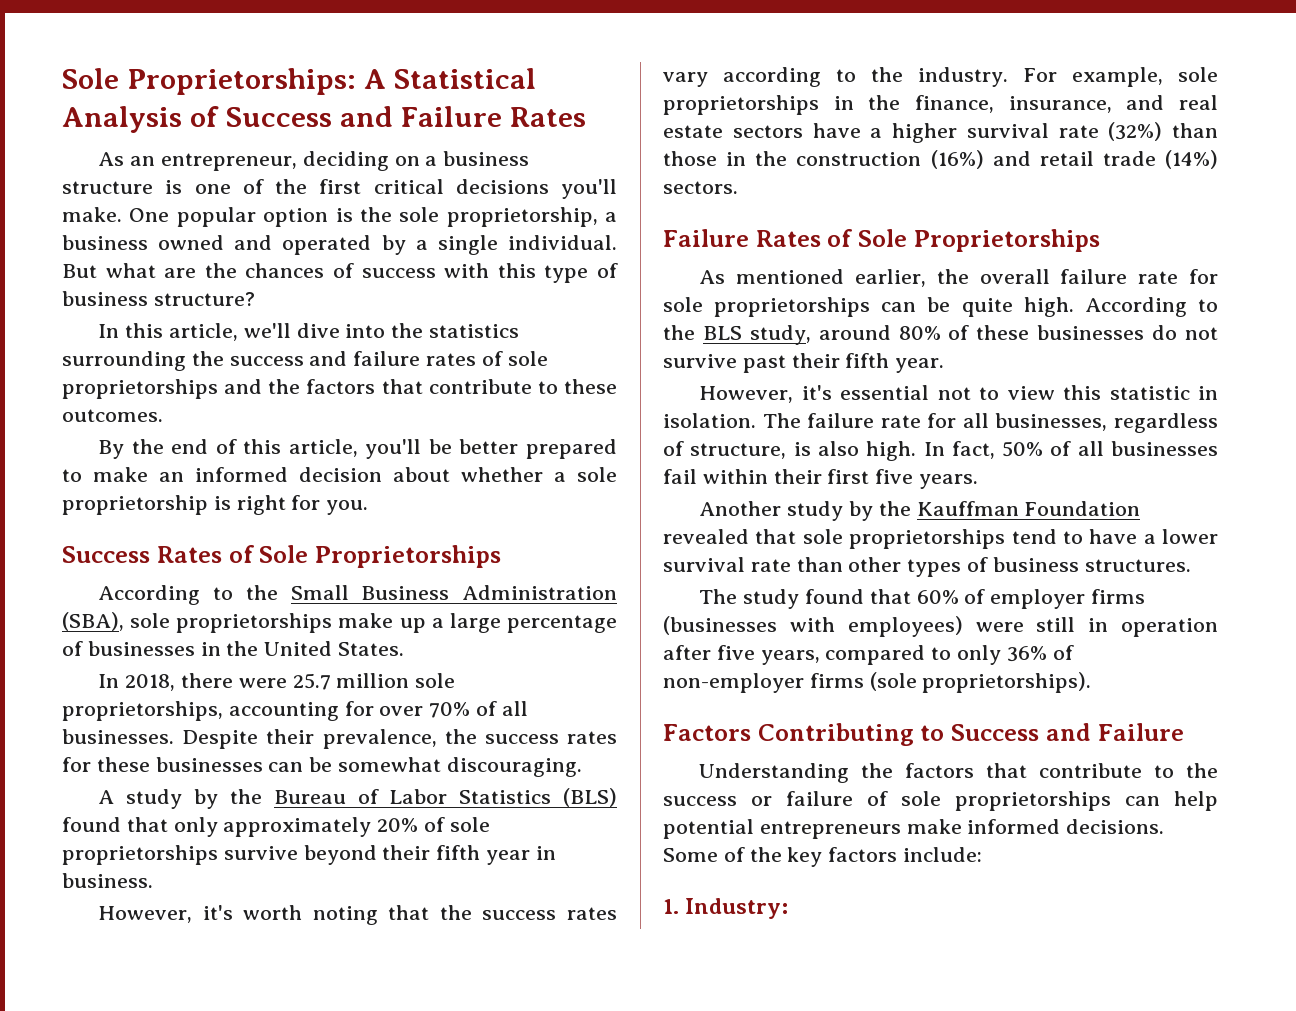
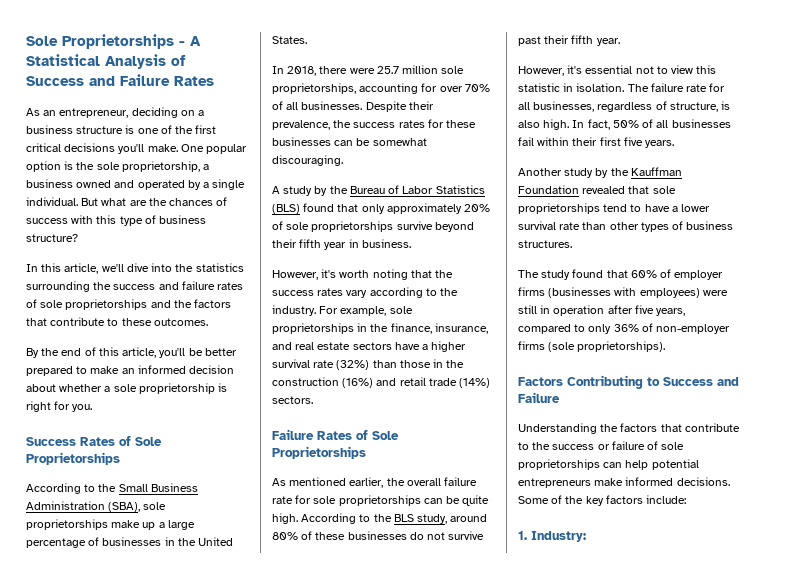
[62,68,356,95] Sole Proprietorships: -> [26,34,185,49] Sole Proprietorships -

